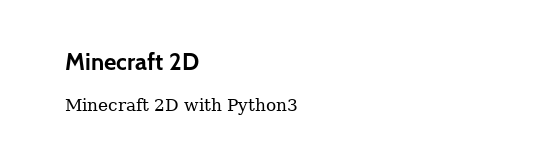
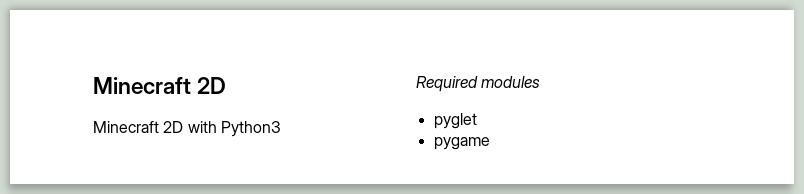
(298, 106) none -> [416,76,541,92] [433,113,477,129] [433,137,490,150] // Required modules // pyglet // pygame

